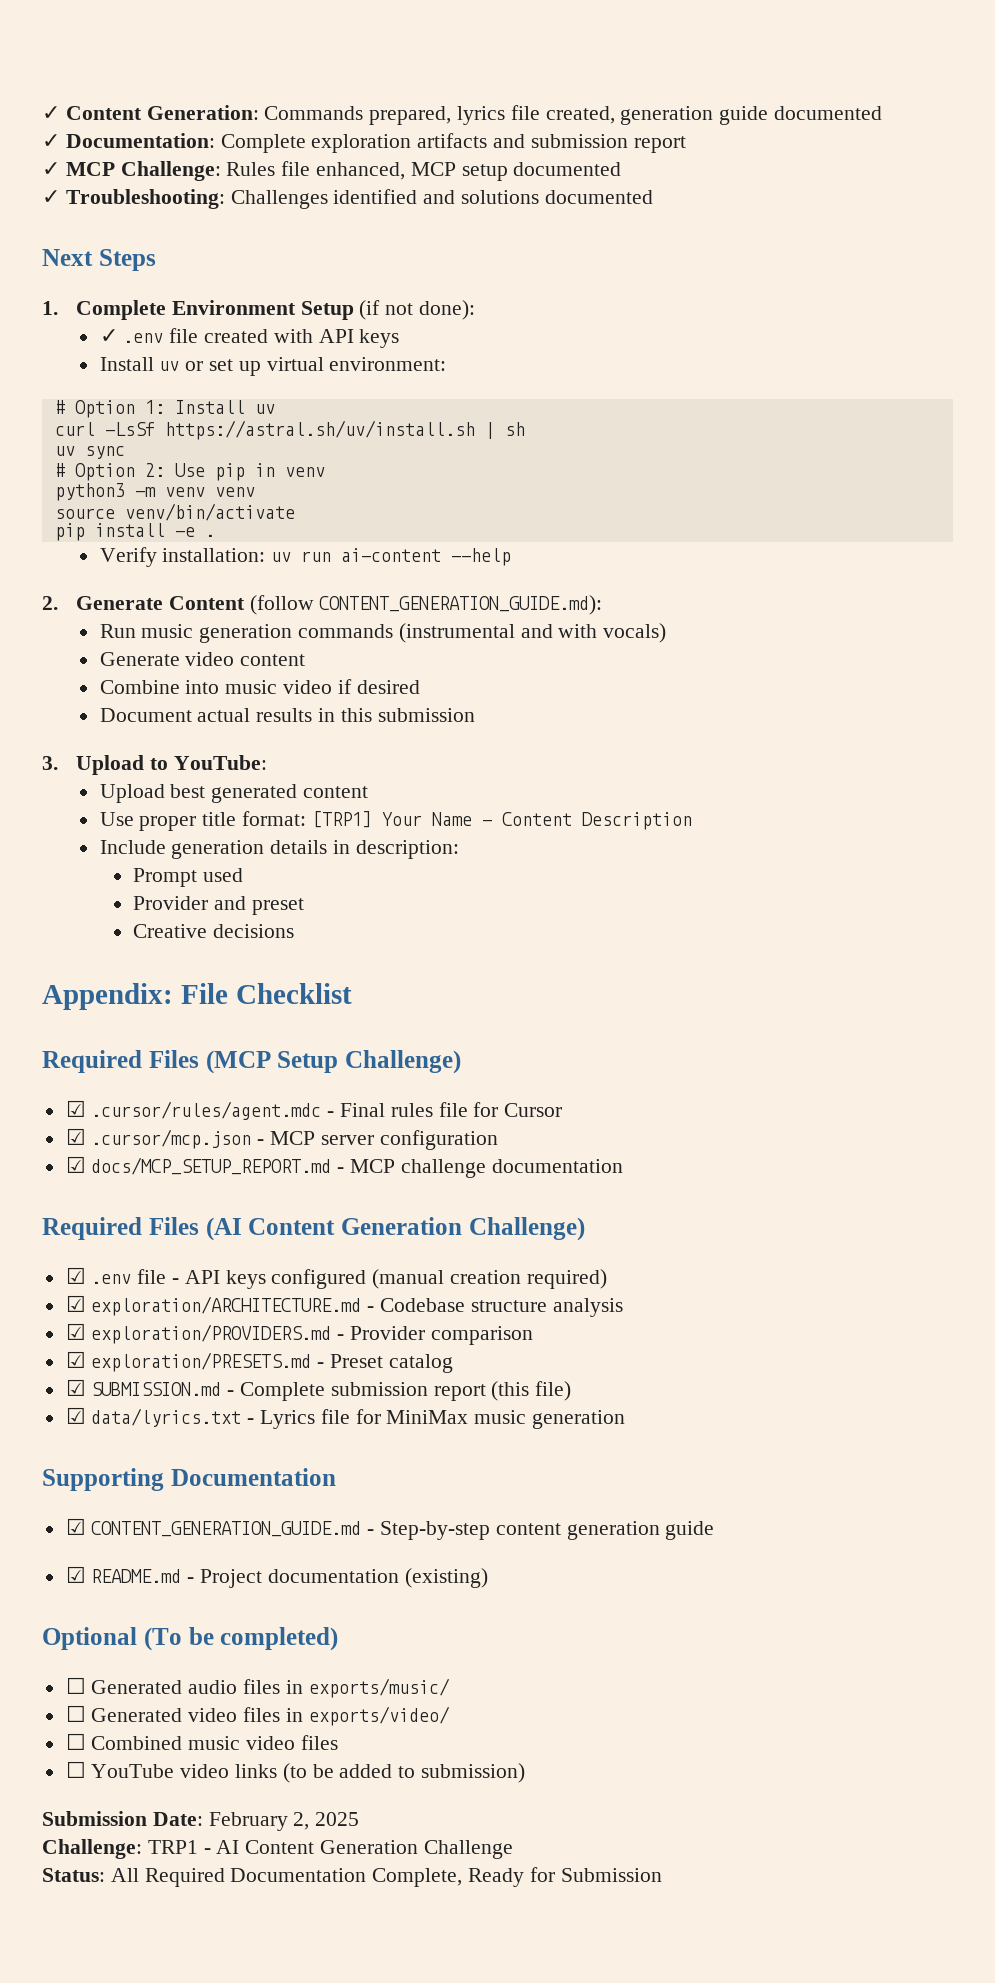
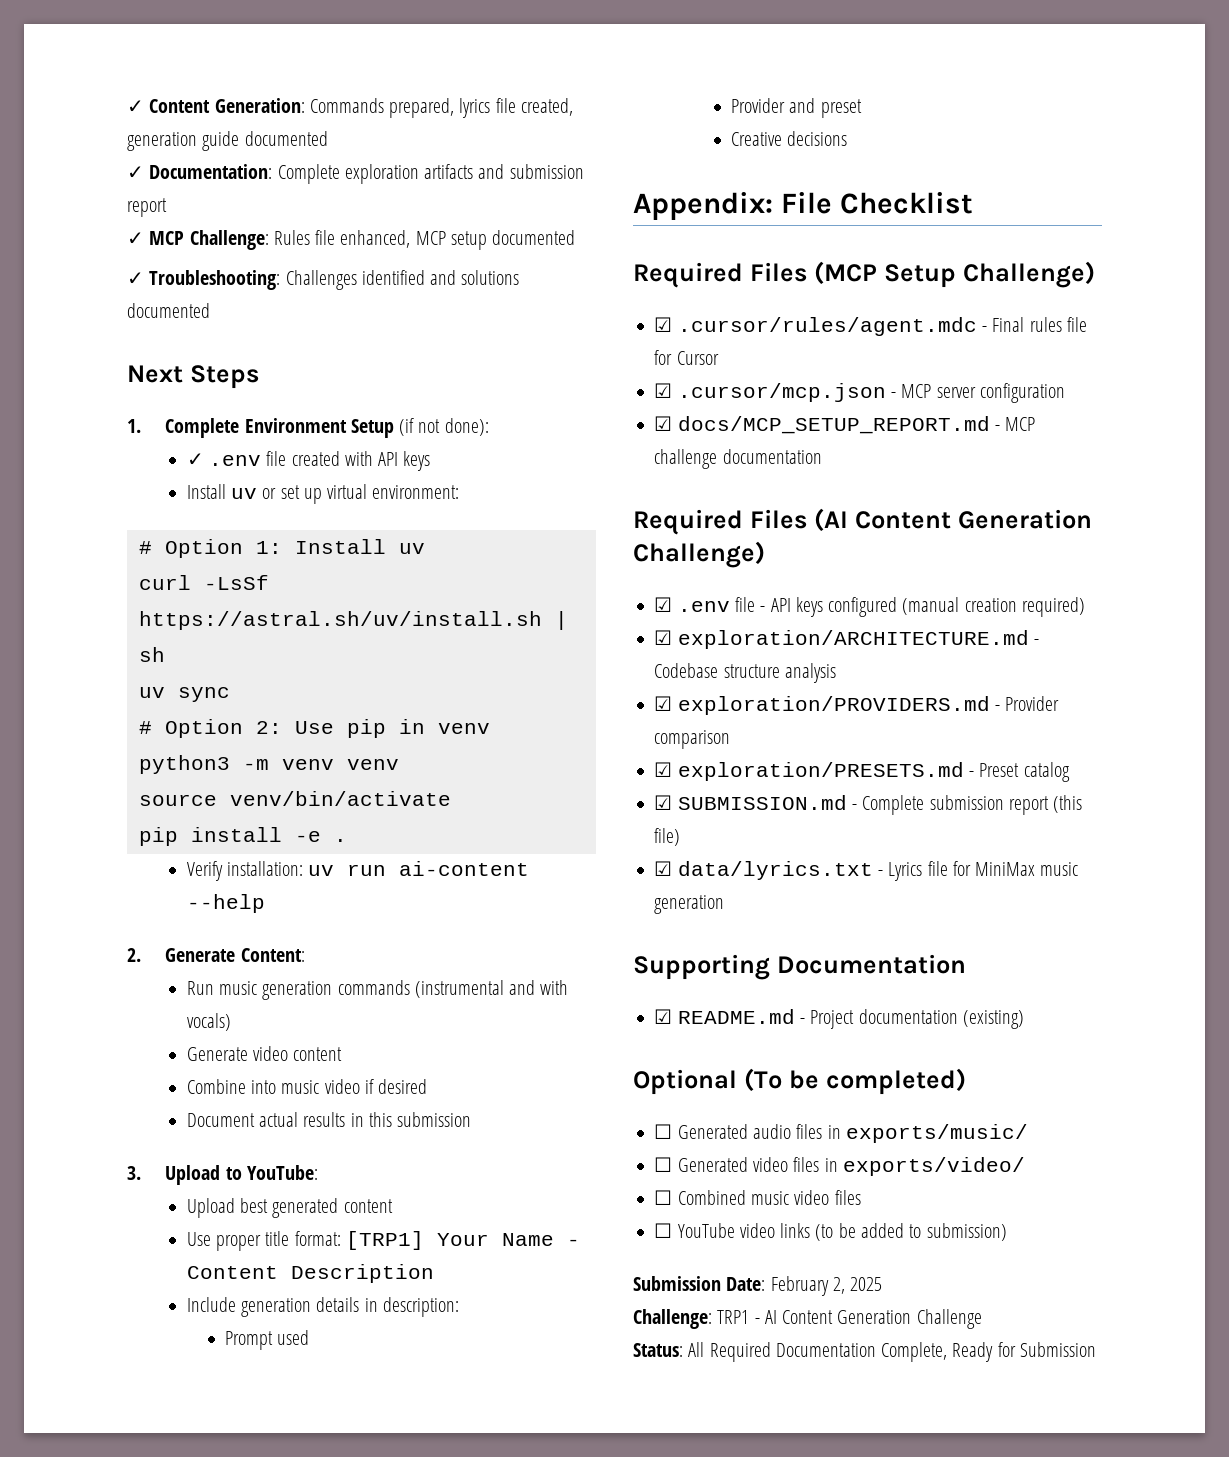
[168,595,603,615] Content (follow CONTENT_GENERATION_GUIDE.md): -> [240,948,305,962] Content:
[65,1518,715,1540] // ☑ CONTENT_GENERATION_GUIDE.md - Step-by-step content generation guide -> (966, 964) none

